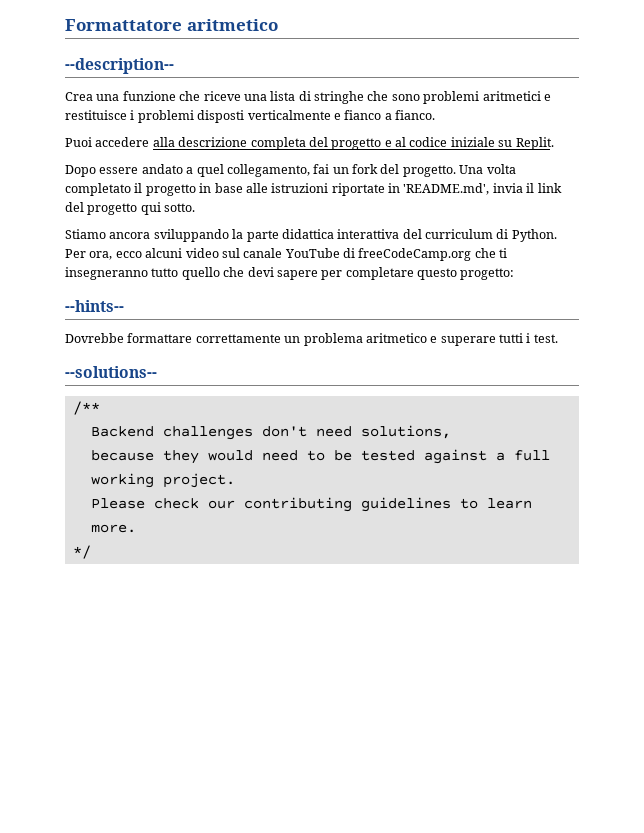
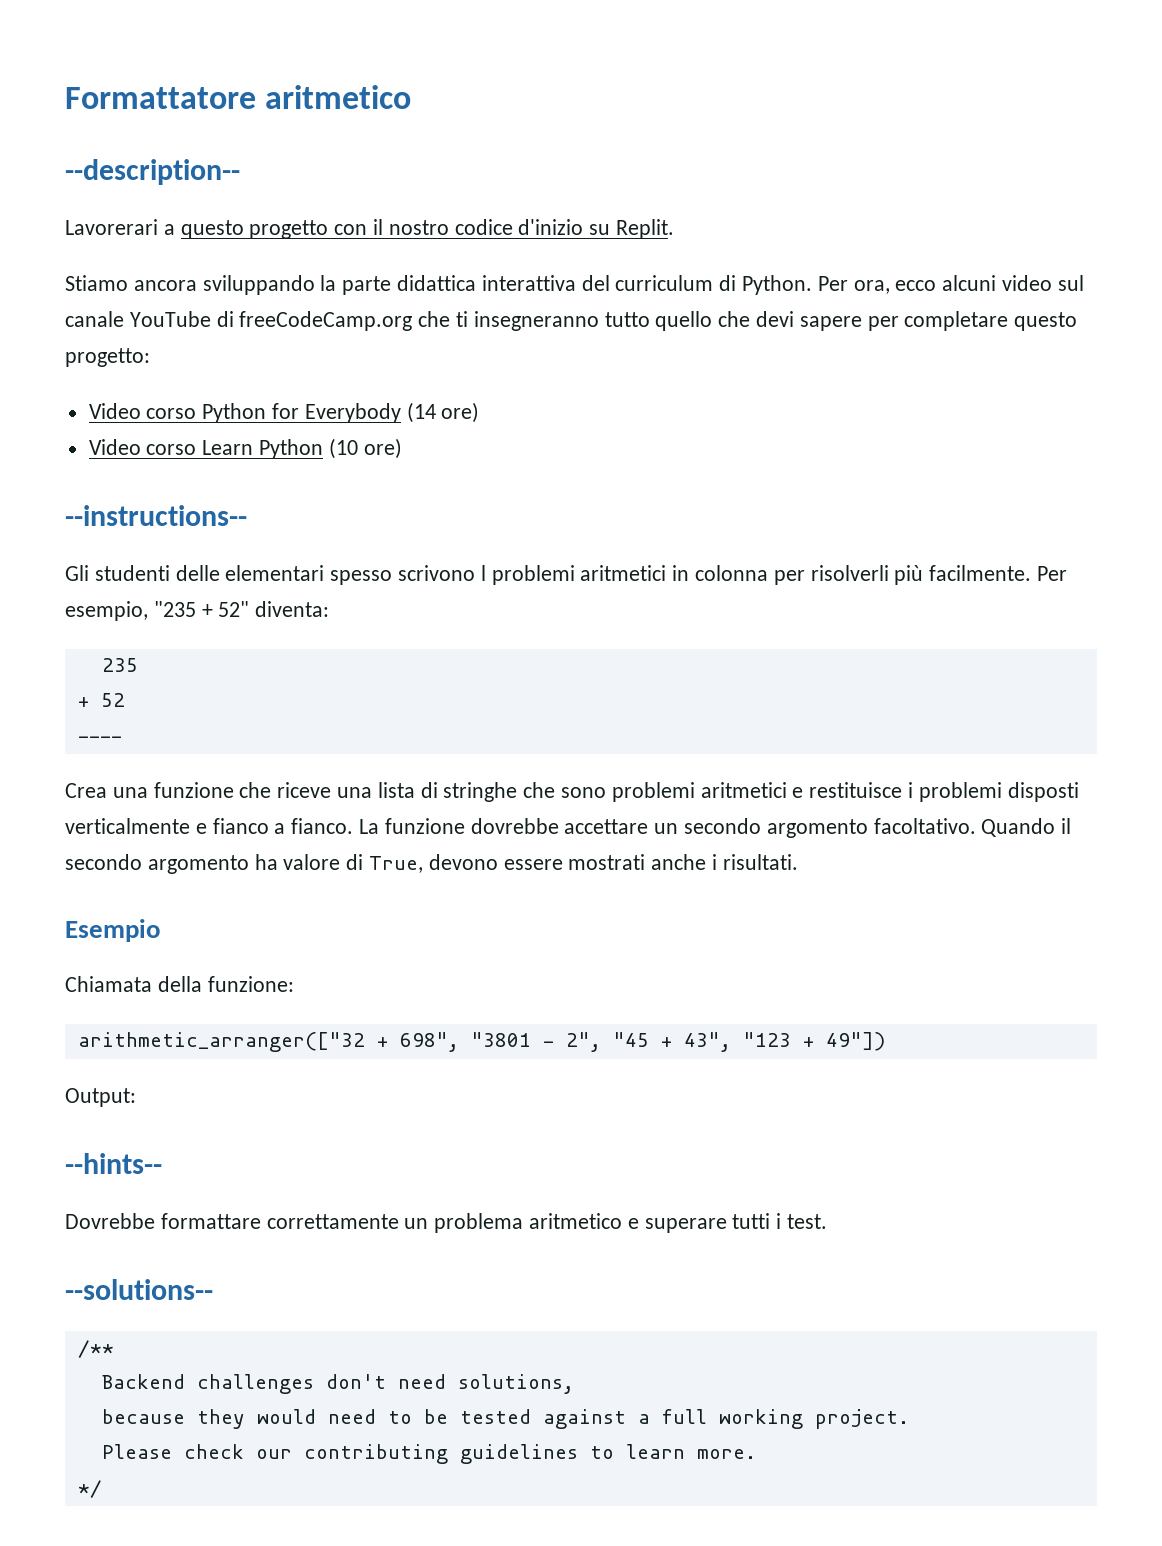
[65,91,551,104] [65,110,435,123] [65,137,554,150] [65,164,516,177] [65,183,562,196] [65,202,196,215] Crea una funzione che riceve una lista di stringhe che sono problemi aritmetici e restituisce i problemi disposti verticalmente e fianco a fianco. // Puoi accedere alla descrizione completa del progetto e al codice iniziale su Replit. // Dopo essere andato a quel collegamento, fai un fork del progetto. Una volta completato il progetto in base alle istruzioni riportate in 'README.md', invia il link del progetto qui sotto. -> [65,219,675,239] Lavorerari a questo progetto con il nostro codice d'inizio su Replit.
(515, 274) none -> [88,402,480,423] [88,438,402,459] [65,505,247,526] [65,565,1068,585] [65,601,330,621] [101,658,138,672] [77,693,125,707] [77,736,122,742] [65,782,1079,802] [65,818,1072,838] [65,854,798,874] [65,919,161,942] [65,976,294,992] [77,1032,885,1052] [65,1088,136,1107] // Video corso Python for Everybody (14 ore) // Video corso Learn Python (10 ore) // --instructions-- // Gli studenti delle elementari spesso scrivono l problemi aritmetici in colonna per risolverli più facilmente. Per esempio, "235 + 52" diventa: // 235 // + 52 // ---- // Crea una funzione che riceve una lista di stringhe che sono problemi aritmetici e restituisce i problemi disposti verticalmente e fianco a fianco. La funzione dovrebbe accettare un secondo argomento facoltativo. Quando il secondo argomento ha valore di True, devono essere mostrati anche i risultati. // Esempio // Chiamata della funzione: // arithmetic_arranger(["32 + 698", "3801 - 2", "45 + 43", "123 + 49"]) // Output:

